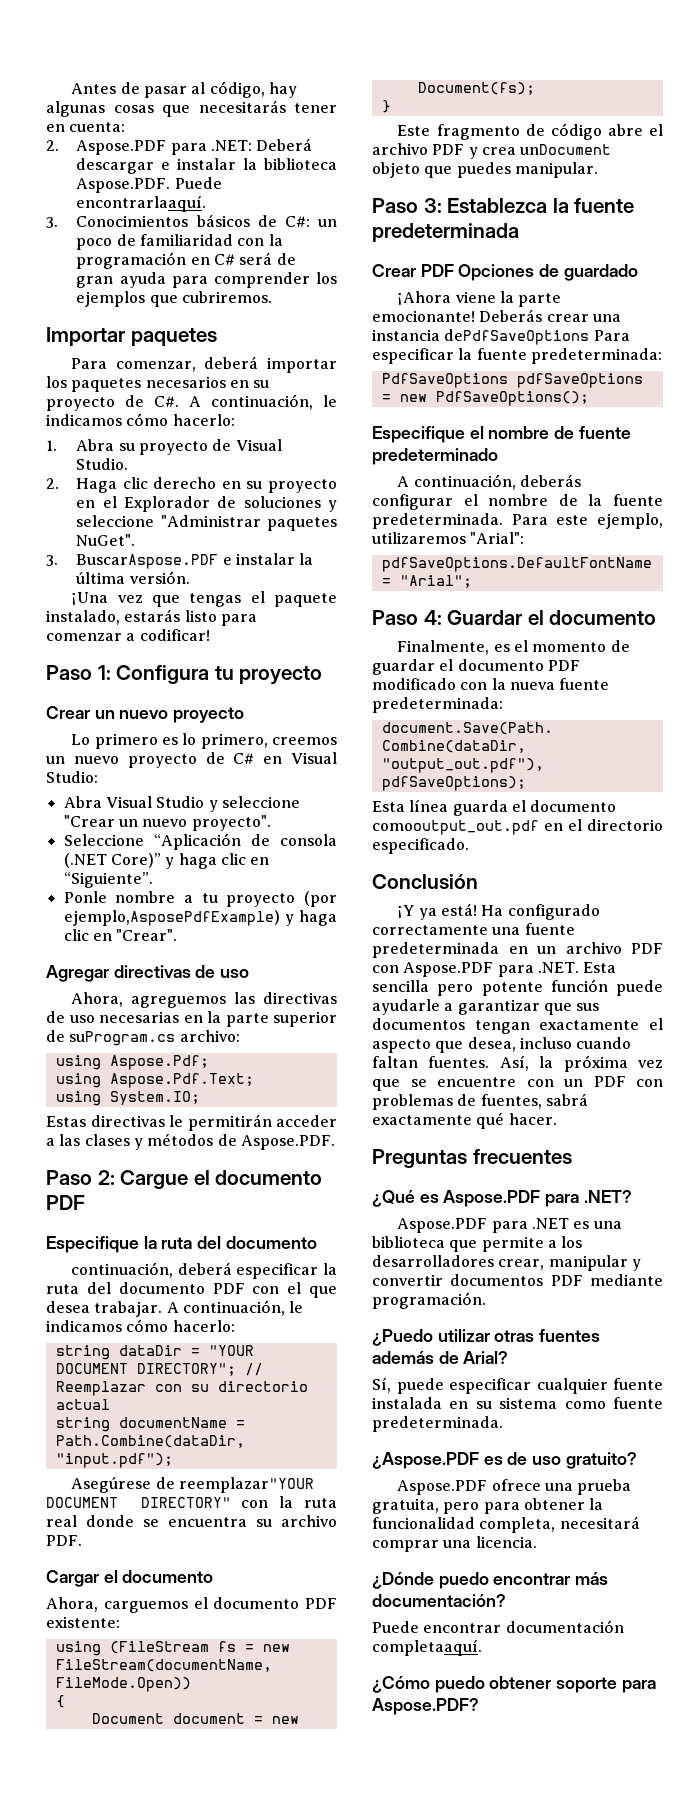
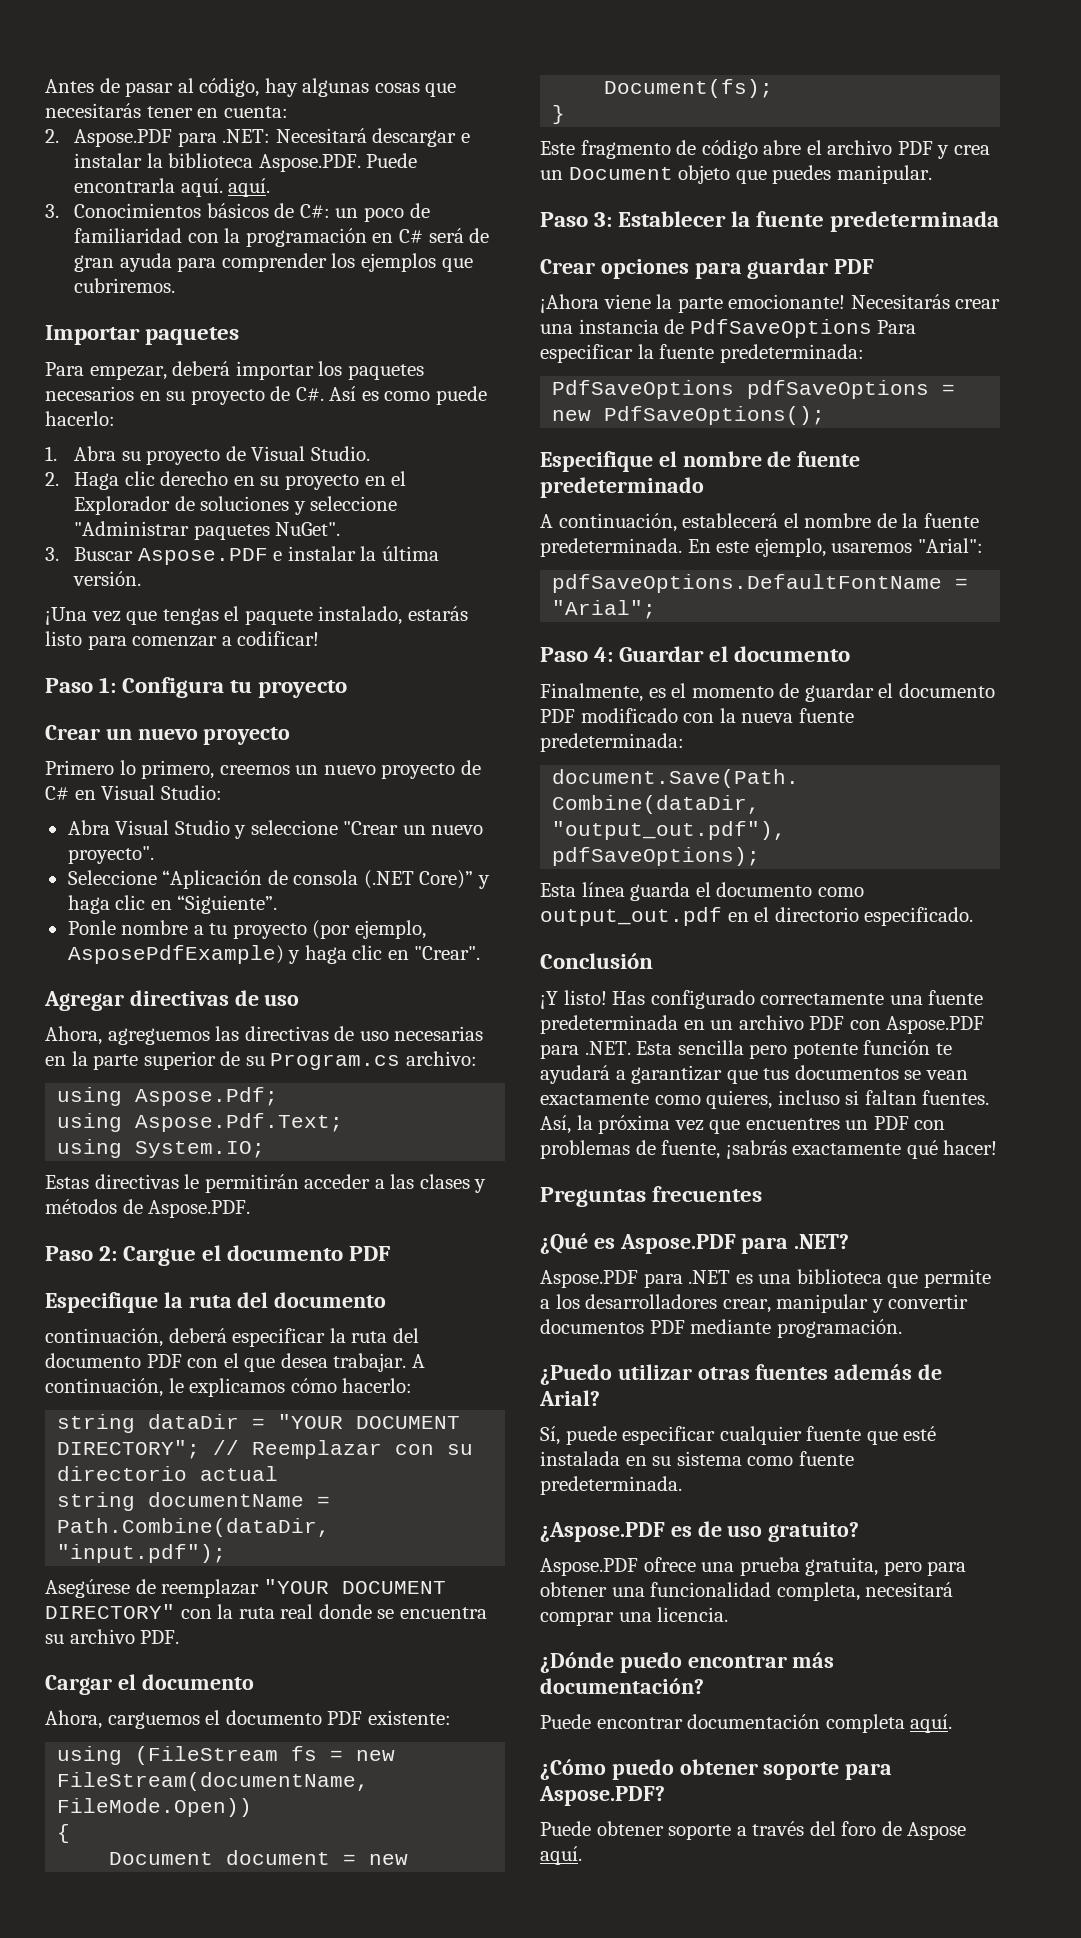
[256,138,313,151] Deberá -> [275,128,367,143] Necesitará
[76,195,207,212] encontrarlaaquí. -> [74,178,271,197] encontrarla aquí. aquí.
[115,361,196,372] comenzar, -> [89,365,167,380] empezar,
[189,394,337,410] [46,413,169,426] A continuación, le indicamos cómo -> [329,386,487,405] Así es como puede
[76,554,219,569] BuscarAspose.PDF -> [74,547,268,565] Buscar Aspose.PDF
[71,733,179,749] Lo primero es -> [45,760,114,775] Primero
[63,910,280,926] ejemplo,AsposePdfExample) -> [354,920,426,939] [67,945,284,964] ejemplo, AsposePdfExample)
[69,1031,176,1046] suProgram.cs -> [245,1053,401,1070] su Program.cs
[46,1320,122,1332] indicamos -> [189,1378,286,1397] explicamos
[179,1477,315,1493] reemplazar"YOUR -> [161,1579,329,1598] reemplazar "YOUR
[520,144,612,155] unDocument -> [540,167,673,180] un Document
[447,198,548,213] Establezca -> [618,211,727,227] Establecer
[420,264,638,281] PDF Opciones de guardado -> [600,258,875,279] opciones para guardar PDF
[479,309,543,322] Deberás -> [850,294,950,309] Necesitarás
[444,329,590,345] dePdfSaveOptions -> [664,319,872,338] de PdfSaveOptions
[520,474,582,487] [372,494,453,510] deberás configurar -> [682,513,779,528] establecerá
[511,514,548,525] Para -> [687,539,711,553] En
[372,532,466,544] utilizaremos -> [831,543,913,553] usaremos
[372,820,539,835] comooutput_out.pdf -> [817,887,864,897] [540,907,722,926] como output_out.pdf
[418,903,504,920] ya está! Ha -> [563,990,646,1005] listo! Has
[616,980,663,996] [372,999,440,1015] puede ayudarle -> [935,1043,952,1055] [540,1065,610,1084] te ayudará
[576,1003,600,1011] [372,1018,663,1034] [372,1037,632,1053] sus documentos tengan exactamente el aspecto que desea, incluso cuando -> [763,1065,968,1080] [540,1090,860,1109] tus documentos se vean exactamente como quieres, incluso si
[410,1077,554,1087] se encuentre con -> [745,1118,840,1130] encuentres
[480,1093,588,1109] fuentes, sabrá -> [661,1140,787,1159] fuente, ¡sabrás
[508,1113,557,1125] hacer. -> [943,1140,998,1155] hacer!
(663, 1384) none -> [866,1426,937,1445] que esté
[589,1498,604,1510] la -> [611,1587,645,1597] una
[372,1639,482,1656] completaaquí. -> [825,1714,953,1733] completa aquí.
(479, 1706) none -> [540,1821,967,1840] [540,1846,582,1865] // Puede obtener soporte a través del foro de Aspose aquí.

